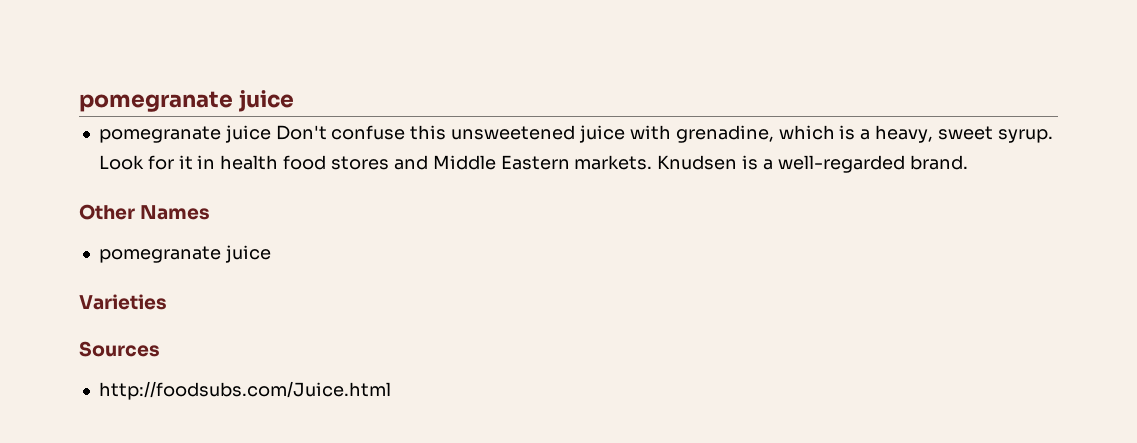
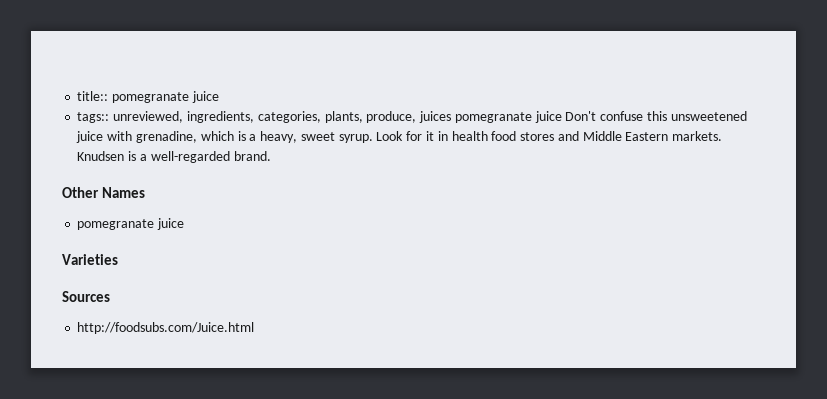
[79,90,294,112] pomegranate juice // -> [77,91,219,103] [77,111,452,123] title:: pomegranate juice // tags:: unreviewed, ingredients, categories, plants, produce, juices

